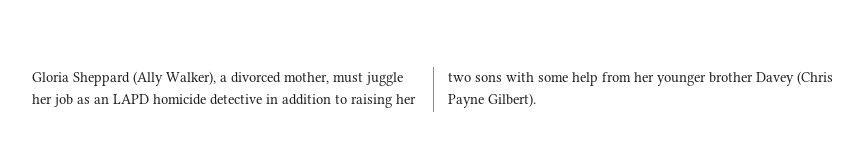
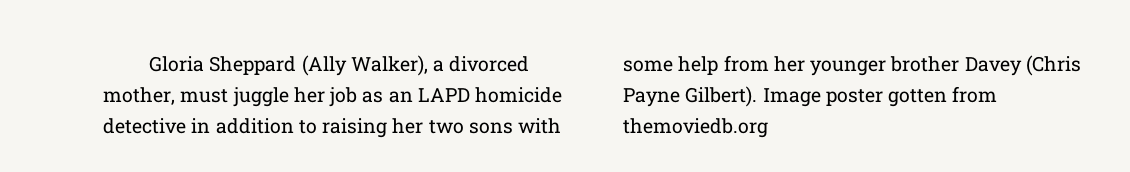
(536, 100) none -> [762,86,998,107] [623,118,768,138] Image poster gotten from themoviedb.org

